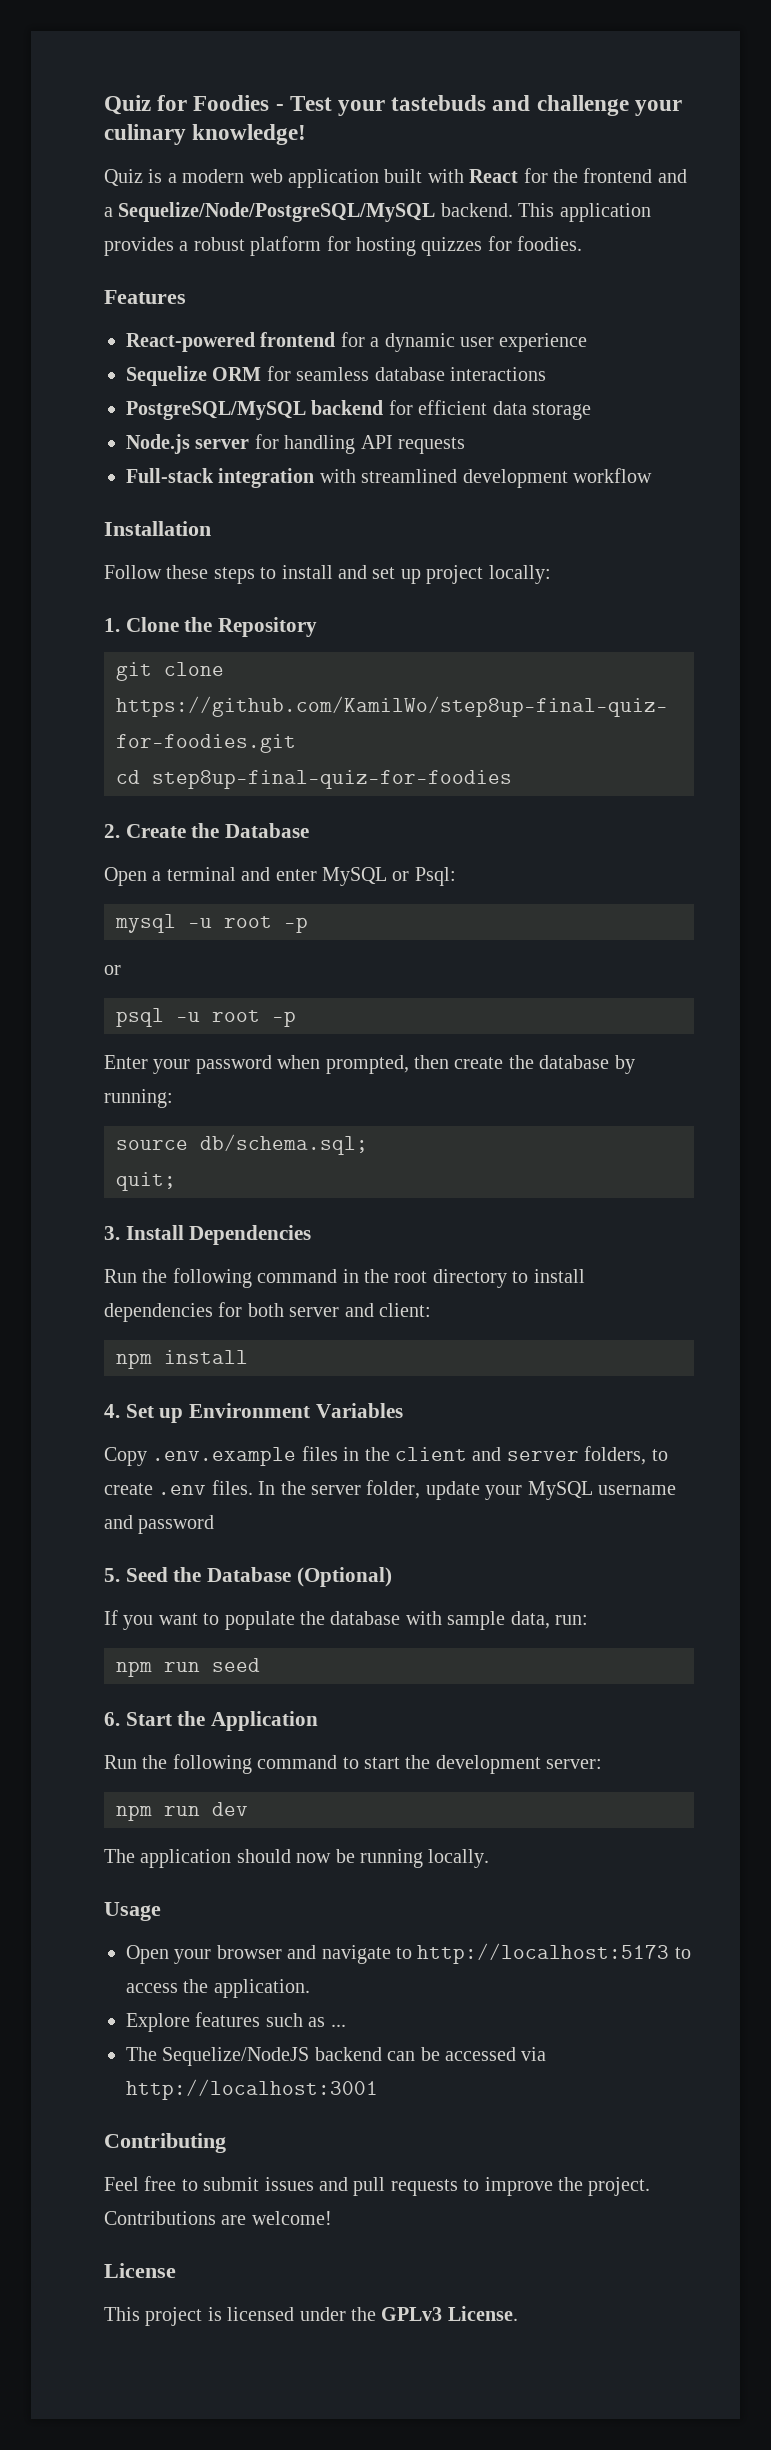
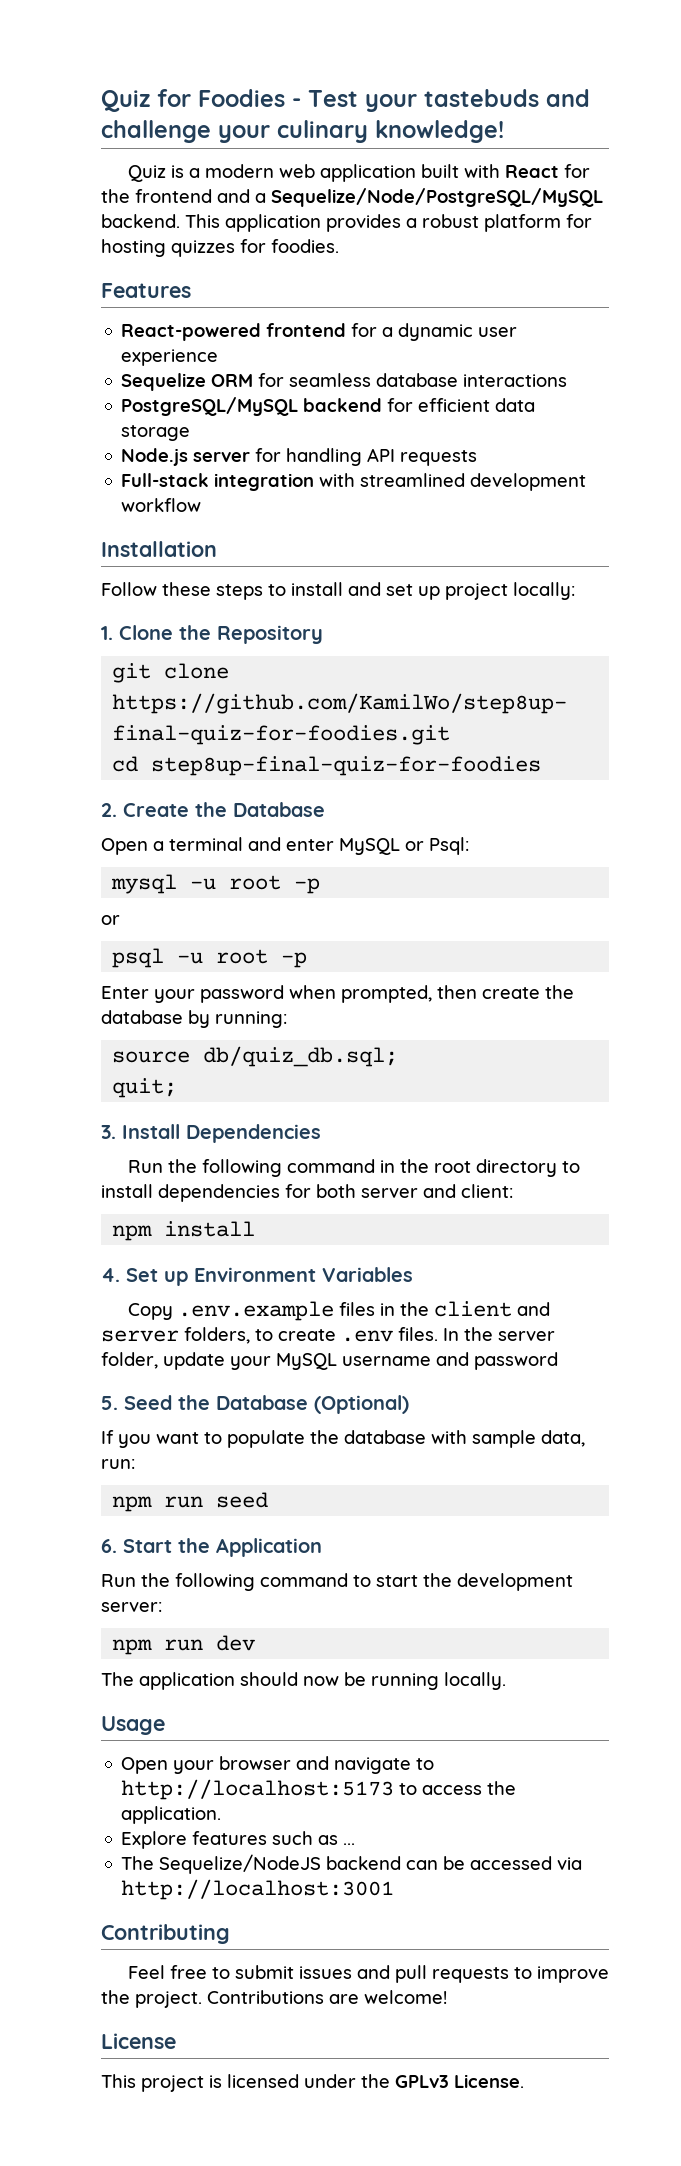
[200,1134,368,1155] db/schema.sql; -> [203,1046,399,1067] db/quiz_db.sql;

